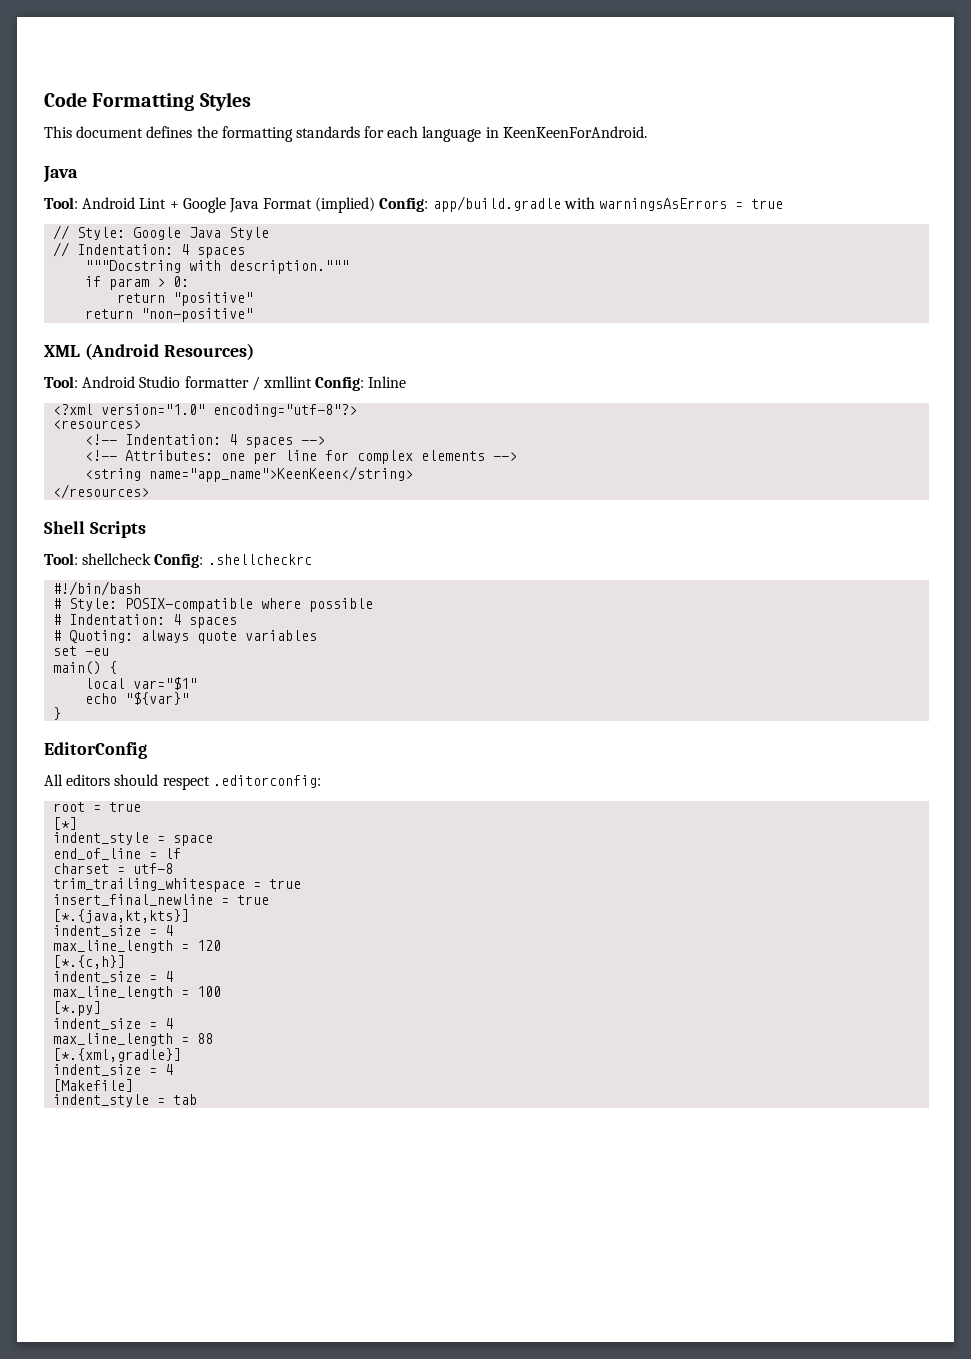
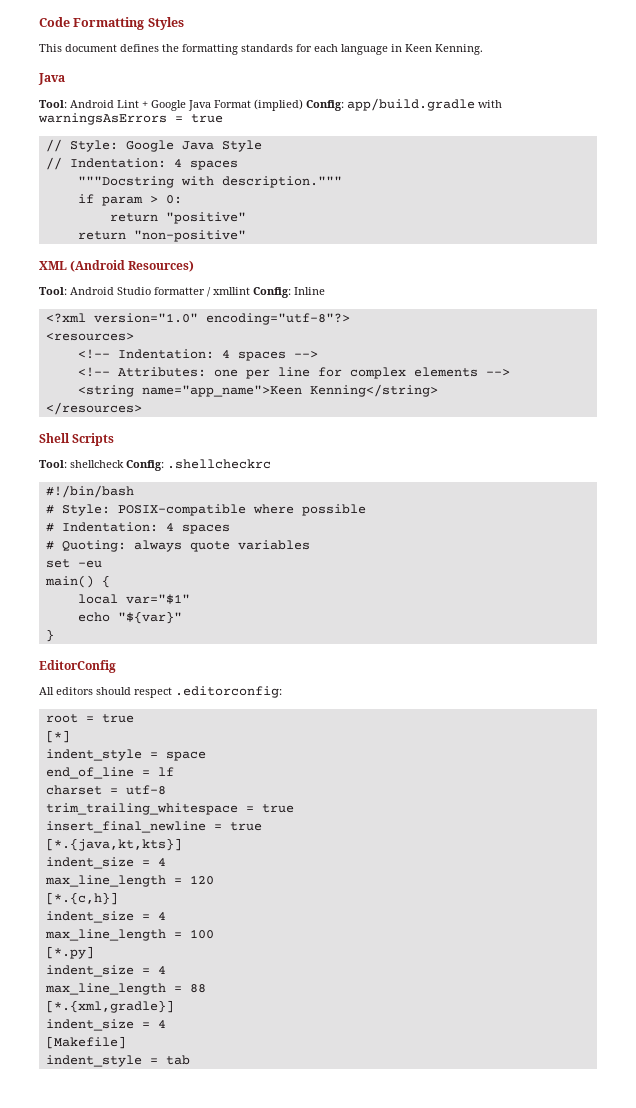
[502,126,647,138] KeenKeenForAndroid. -> [405,44,483,55] Keen Kenning.
[149,466,414,482] name="app_name">KeenKeen</string> -> [141,384,438,397] name="app_name">Keen Kenning</string>

